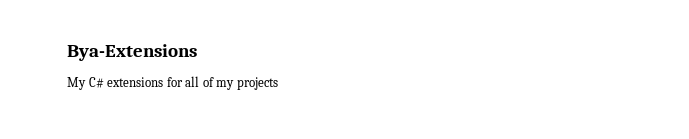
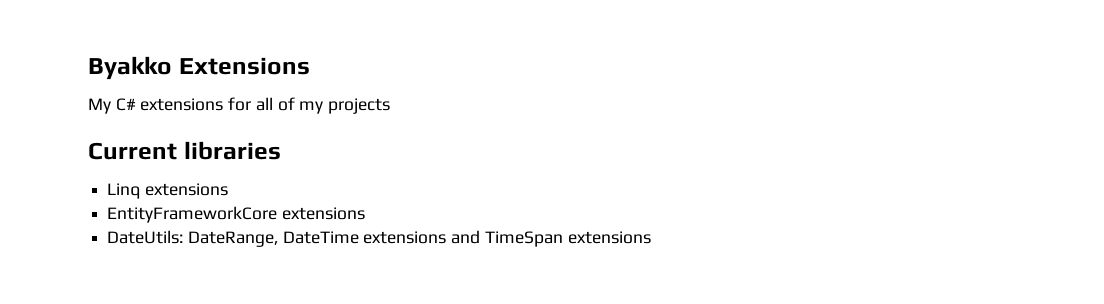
[67,44,197,61] Bya-Extensions -> [88,56,310,80] Byakko Extensions
(278, 83) none -> [88,141,281,160] [107,183,228,199] [107,206,365,223] [107,230,651,247] // Current libraries // Linq extensions // EntityFrameworkCore extensions // DateUtils: DateRange, DateTime extensions and TimeSpan extensions

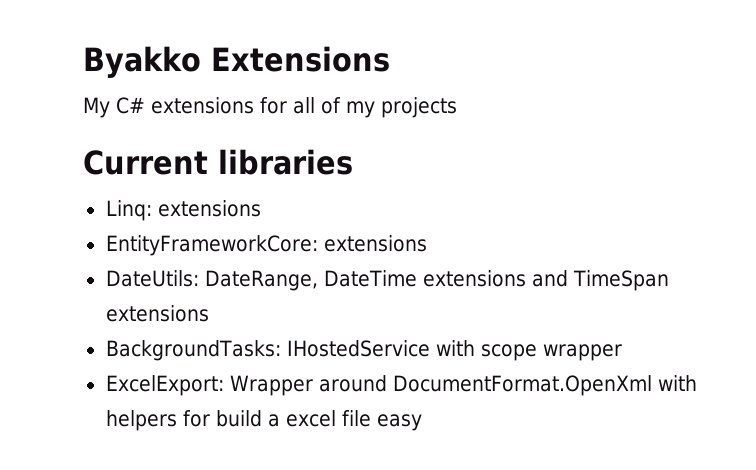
[107,183,228,199] [107,206,278,223] Linq extensions // EntityFrameworkCore -> [105,200,261,221] [105,235,318,256] Linq: extensions // EntityFrameworkCore:
(651, 237) none -> [105,340,622,361] [105,375,697,396] [105,410,422,431] // BackgroundTasks: IHostedService with scope wrapper // ExcelExport: Wrapper around DocumentFormat.OpenXml with helpers for build a excel file easy

